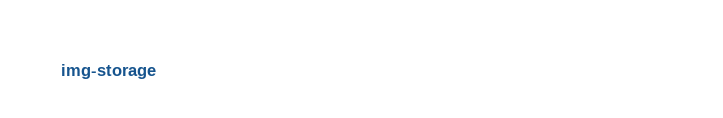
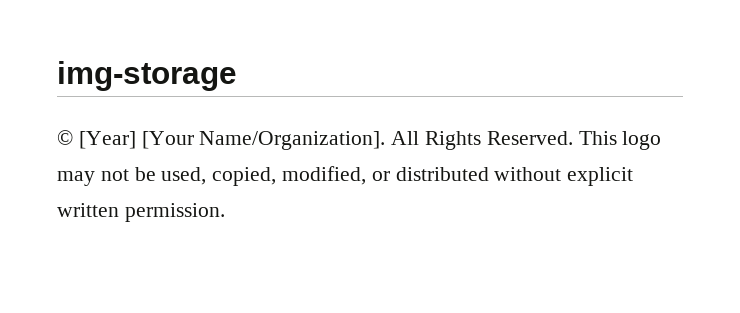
(156, 71) none -> [57,130,662,150] [57,166,634,186] [57,203,225,222] // © [Year] [Your Name/Organization]. All Rights Reserved. This logo may not be used, copied, modified, or distributed without explicit written permission.

